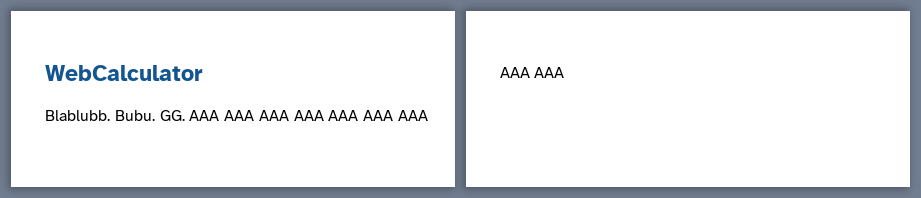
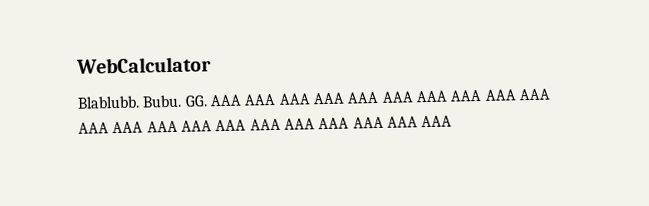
(565, 72) none -> [518,88,550,101] [78,115,453,134] AAA AAA AAA AAA AAA AAA AAA AAA AAA AAA AAA AAA

